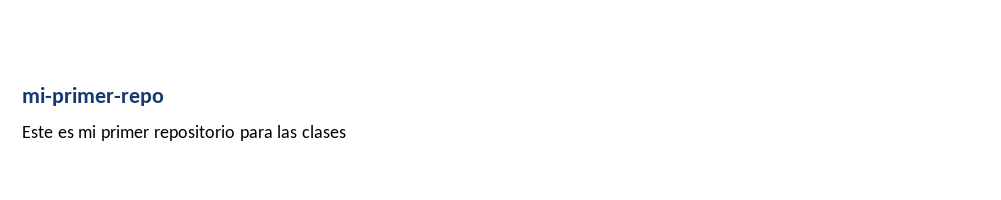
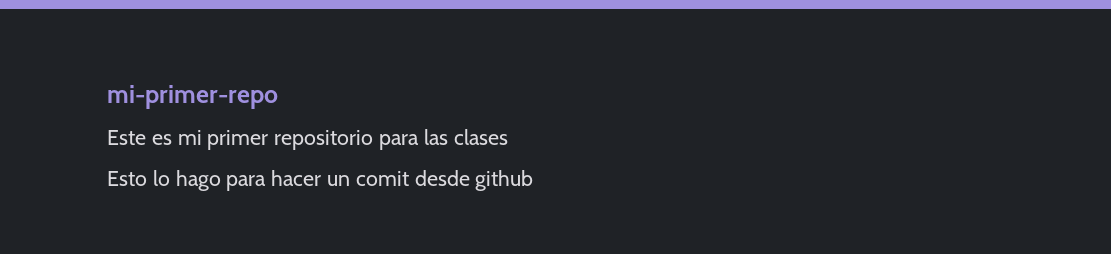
(347, 131) none -> [107,170,534,191] // Esto lo hago para hacer un comit desde github

